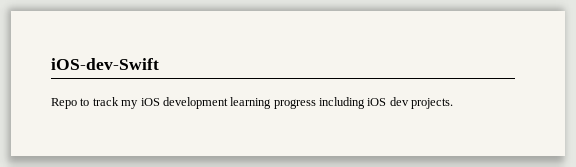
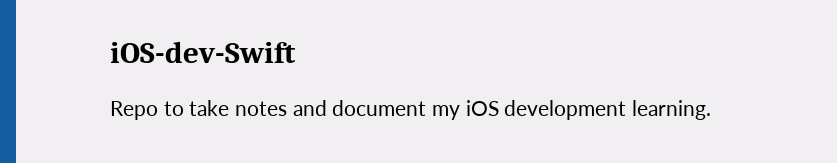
[92,97,454,109] track my iOS development learning progress including iOS dev projects. -> [189,100,712,120] take notes and document my iOS development learning.

